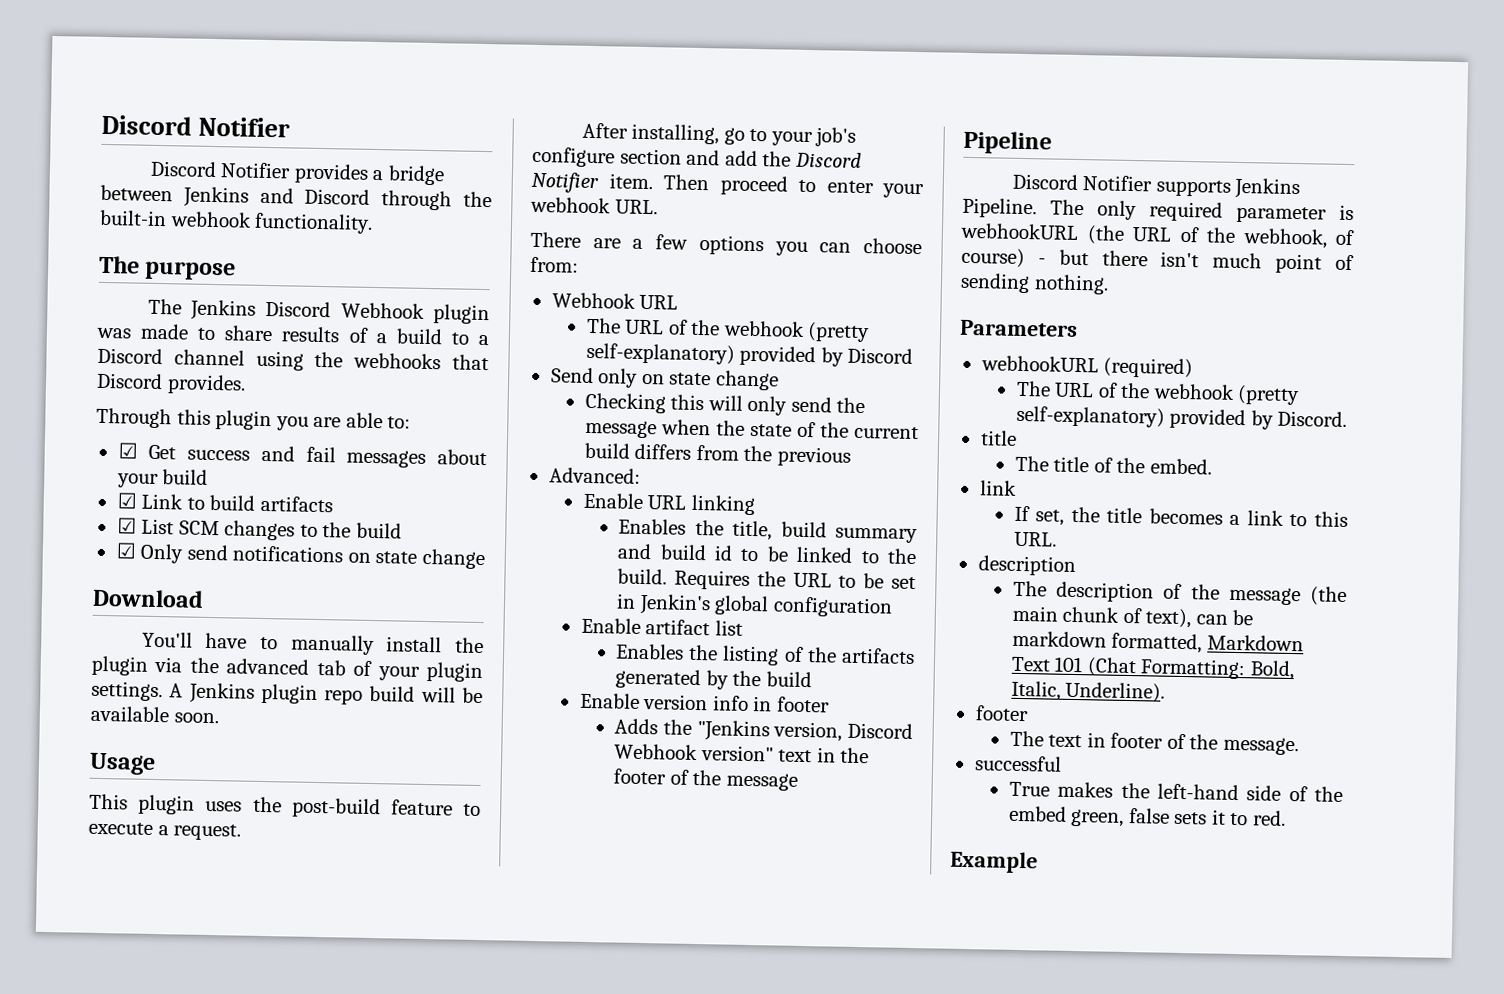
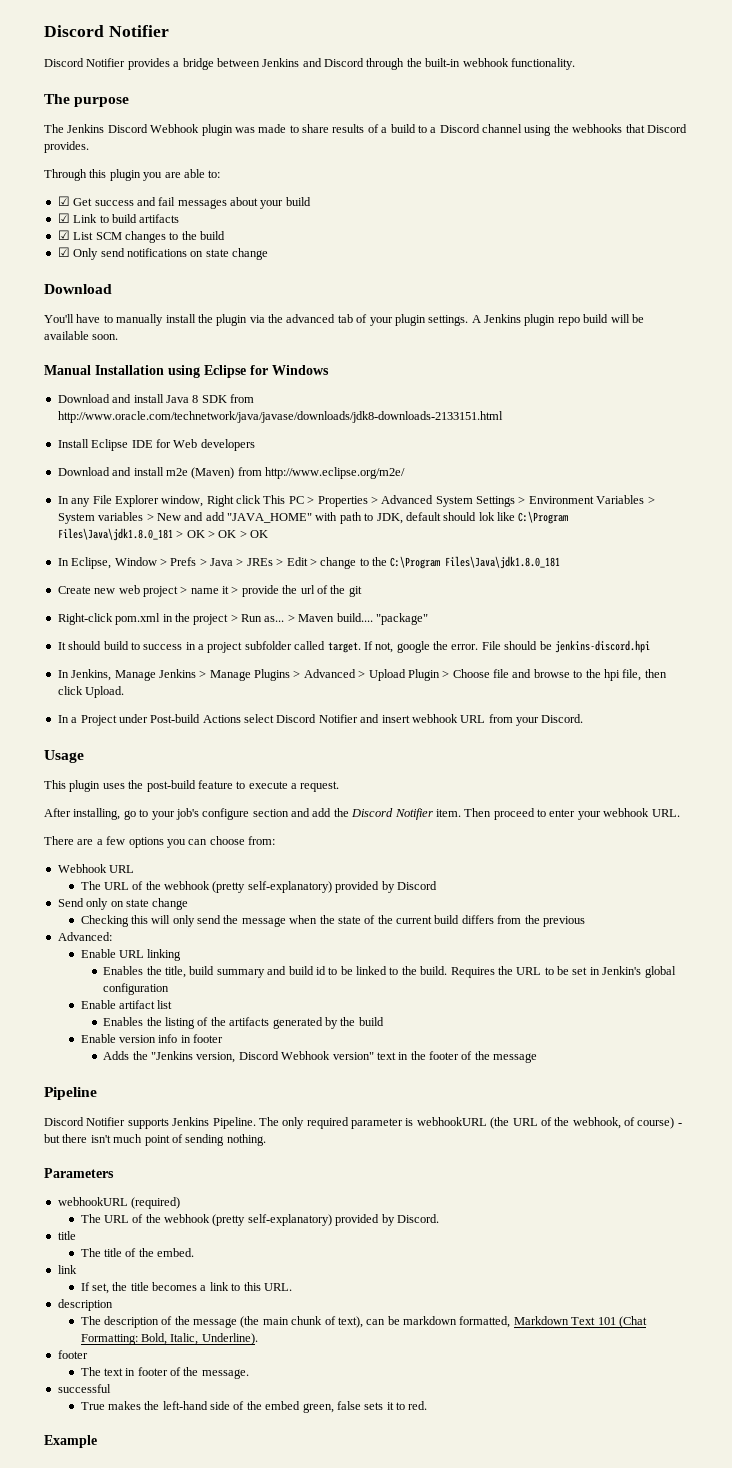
(219, 718) none -> [44,365,329,378] [57,394,254,403] [57,411,503,423] [57,439,255,451] [57,467,405,479] [57,495,655,507] [57,511,569,524] [57,528,268,541] [57,556,561,569] [57,585,362,597] [57,613,428,625] [57,640,650,653] [57,669,667,681] [57,686,125,698] [57,714,584,726] // Manual Installation using Eclipse for Windows // Download and install Java 8 SDK from http://www.oracle.com/technetwork/java/javase/downloads/jdk8-downloads-2133151.html // Install Eclipse IDE for Web developers // Download and install m2e (Maven) from http://www.eclipse.org/m2e/ // In any File Explorer window, Right click This PC > Properties > Advanced System Settings > Environment Variables > System variables > New and add "JAVA_HOME" with path to JDK, default should lok like C:\Program Files\Java\jdk1.8.0_181 > OK > OK > OK // In Eclipse, Window > Prefs > Java > JREs > Edit > change to the C:\Program Files\Java\jdk1.8.0_181 // Create new web project > name it > provide the url of the git // Right-click pom.xml in the project > Run as... > Maven build.... "package" // It should build to success in a project subfolder called target. If not, google the error. File should be jenkins-discord.hpi // In Jenkins, Manage Jenkins > Manage Plugins > Advanced > Upload Plugin > Choose file and browse to the hpi file, then click Upload. // In a Project under Post-build Actions select Discord Notifier and insert webhook URL from your Discord.

